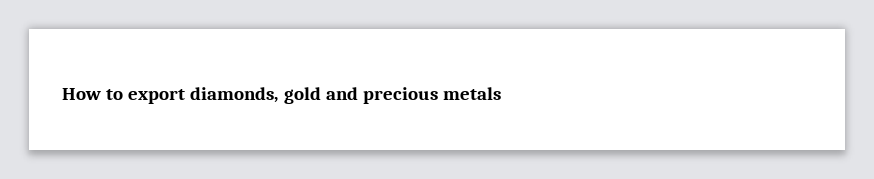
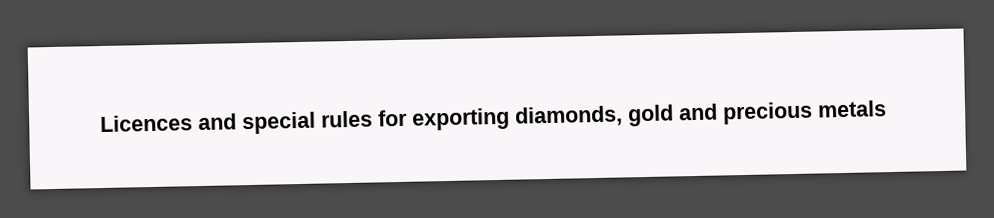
[62,88,186,104] How to export -> [100,107,510,135] Licences and special rules for exporting

